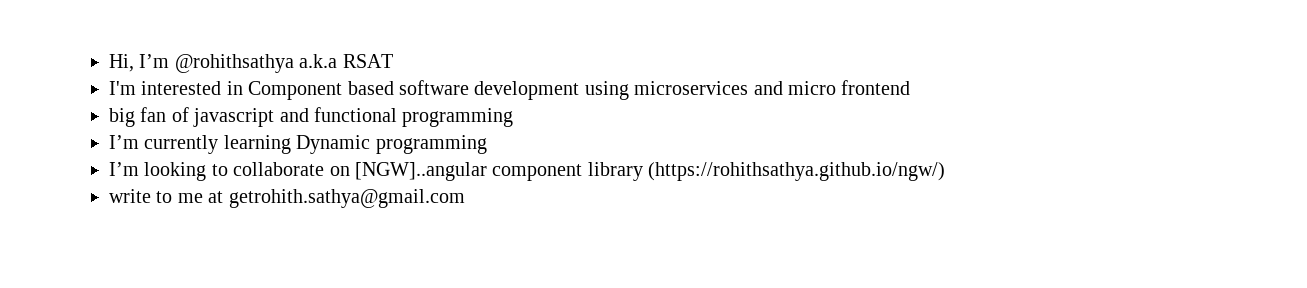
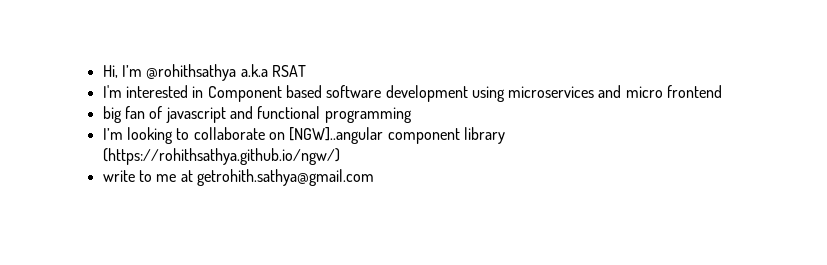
[109,135,487,154] // I’m currently learning Dynamic programming -> (412, 115) none

